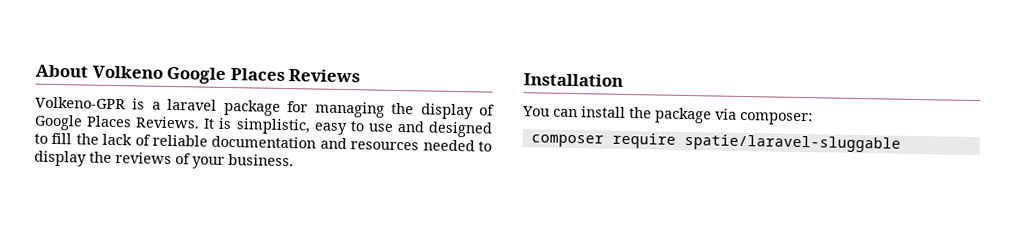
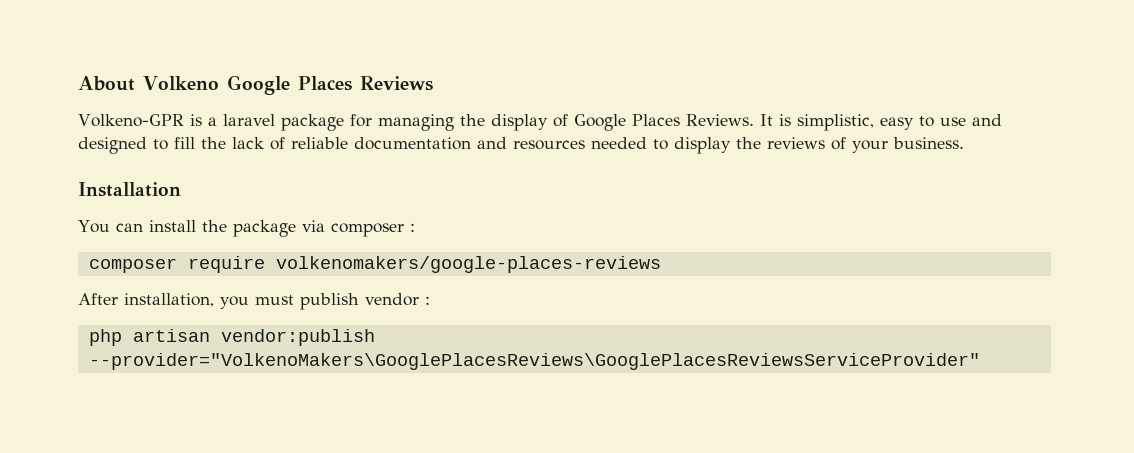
[740,111,813,126] composer: -> [330,223,415,237] composer :
[683,133,901,153] spatie/laravel-sluggable -> [275,256,661,273] [78,293,430,310] [88,329,375,346] [88,353,980,370] volkenomakers/google-places-reviews // After installation, you must publish vendor : // php artisan vendor:publish --provider="VolkenoMakers\GooglePlacesReviews\GooglePlacesReviewsServiceProvider"

